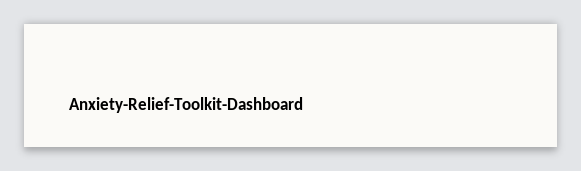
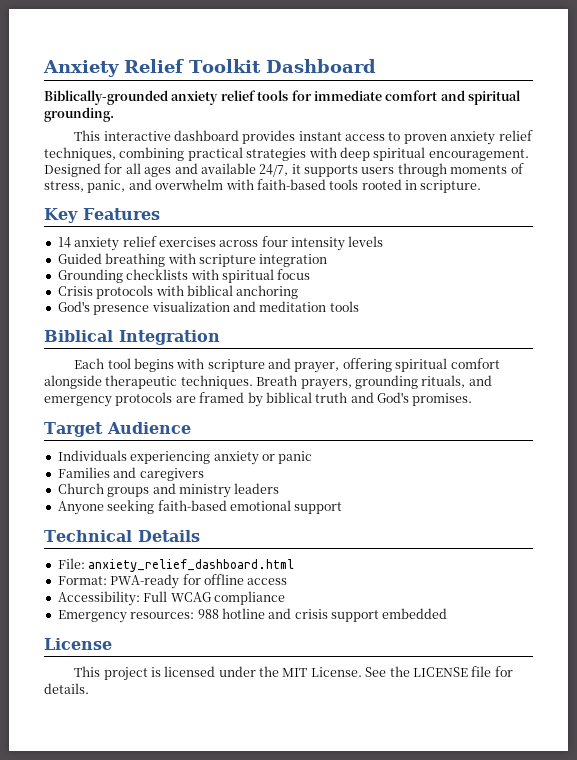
[69,97,303,113] Anxiety-Relief-Toolkit-Dashboard -> [43,59,376,77] [44,90,521,105] [44,107,114,122] [74,130,533,145] [44,147,529,161] [44,163,524,177] [44,179,482,193] [44,208,160,223] [57,236,384,251] [57,253,328,267] [57,269,311,283] [57,285,299,299] [57,301,359,315] [44,330,220,345] [74,358,500,373] [44,375,492,390] [44,392,473,407] [44,422,191,437] [57,450,313,465] [57,467,204,481] [57,483,280,498] [57,500,343,515] [44,530,200,542] [57,558,295,572] [57,574,288,589] [57,591,285,606] [57,608,448,623] [44,638,112,650] [74,666,513,681] [44,683,89,694] Anxiety Relief Toolkit Dashboard // Biblically-grounded anxiety relief tools for immediate comfort and spiritual grounding. // This interactive dashboard provides instant access to proven anxiety relief techniques, combining practical strategies with deep spiritual encouragement. Designed for all ages and available 24/7, it supports users through moments of stress, panic, and overwhelm with faith-based tools rooted in scripture. // Key Features // 14 anxiety relief exercises across four intensity levels // Guided breathing with scripture integration // Grounding checklists with spiritual focus // Crisis protocols with biblical anchoring // God's presence visualization and meditation tools // Biblical Integration // Each tool begins with scripture and prayer, offering spiritual comfort alongside therapeutic techniques. Breath prayers, grounding rituals, and emergency protocols are framed by biblical truth and God's promises. // Target Audience // Individuals experiencing anxiety or panic // Families and caregivers // Church groups and ministry leaders // Anyone seeking faith-based emotional support // Technical Details // File: anxiety_relief_dashboard.html // Format: PWA-ready for offline access // Accessibility: Full WCAG compliance // Emergency resources: 988 hotline and crisis support embedded // License // This project is licensed under the MIT License. See the LICENSE file for details.

